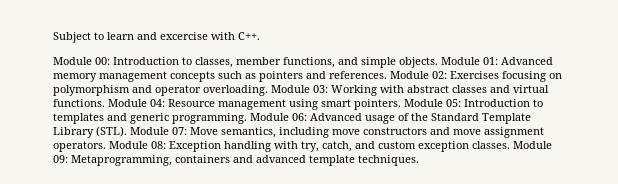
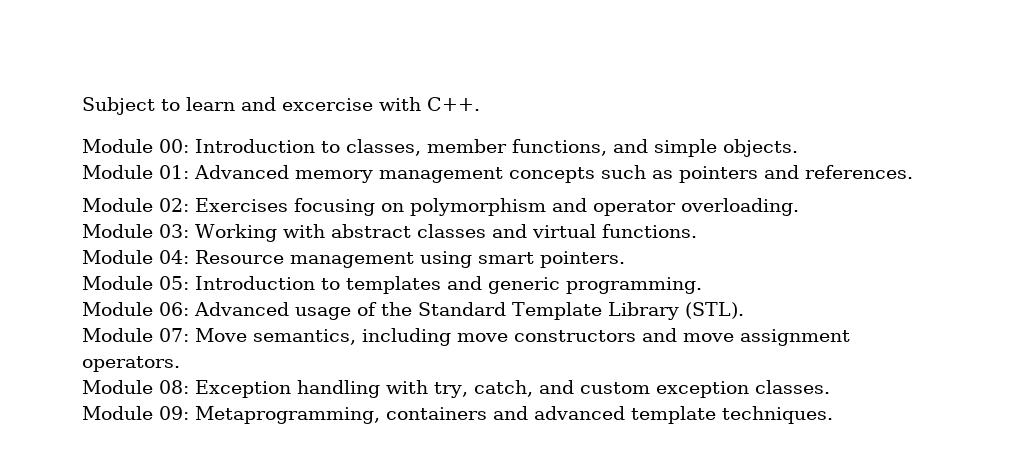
(438, 62) none -> (798, 148) //
(387, 75) none -> (913, 172) //
(268, 90) none -> (799, 207) //
(105, 103) none -> (697, 231) //
(401, 104) none -> (625, 259) //
(247, 118) none -> (702, 285) //
(127, 131) none -> (744, 310) //
(106, 146) none -> (180, 364) //
(510, 145) none -> (830, 387) //

